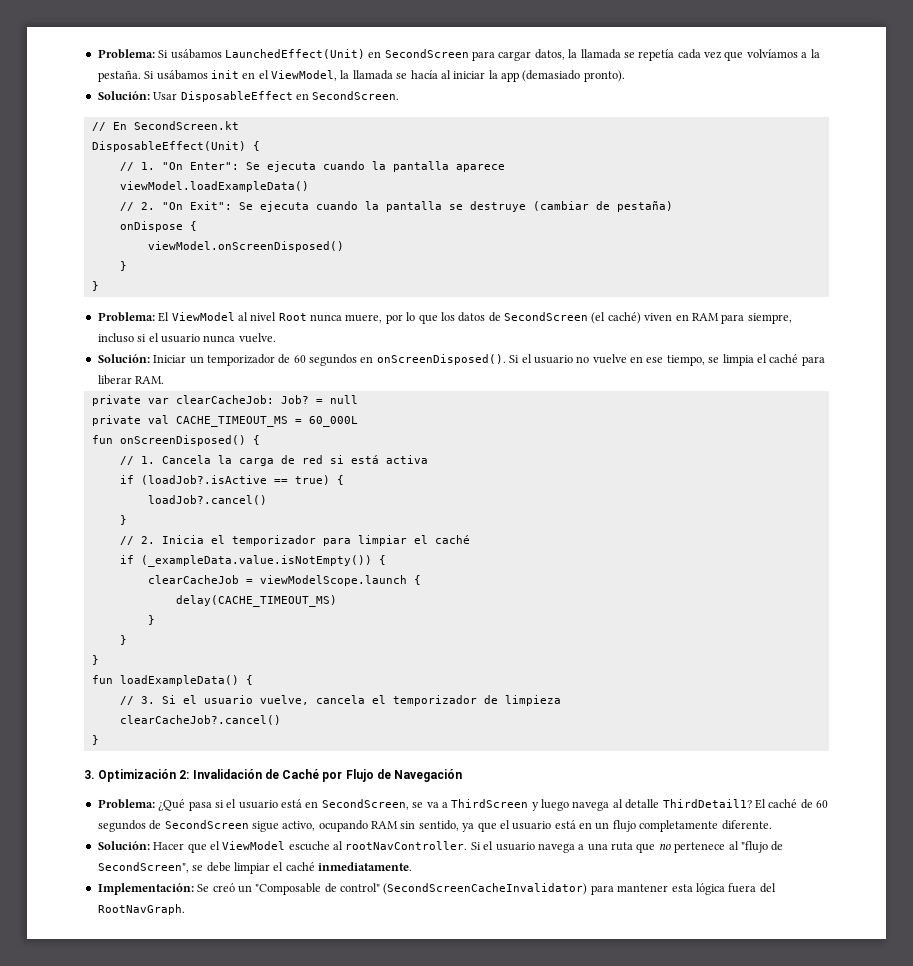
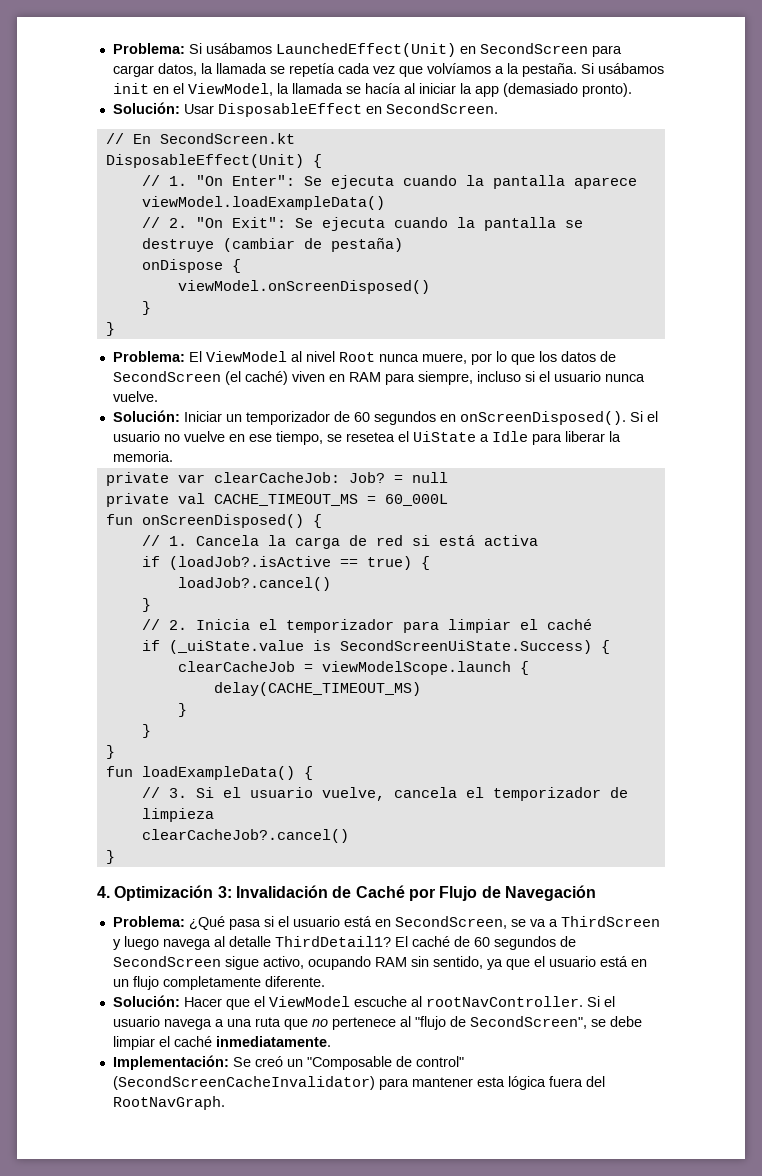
[722,354,825,366] [97,375,165,385] limpia el caché para liberar RAM. -> [345,431,621,445] [112,451,173,462] resetea el UiState a Idle para liberar la memoria.
[140,555,372,567] (_exampleData.value.isNotEmpty()) -> [168,640,592,654] (_uiState.value is SecondScreenUiState.Success)
[84,769,190,782] 3. Optimización 2: -> [97,885,232,901] 4. Optimización 3:

